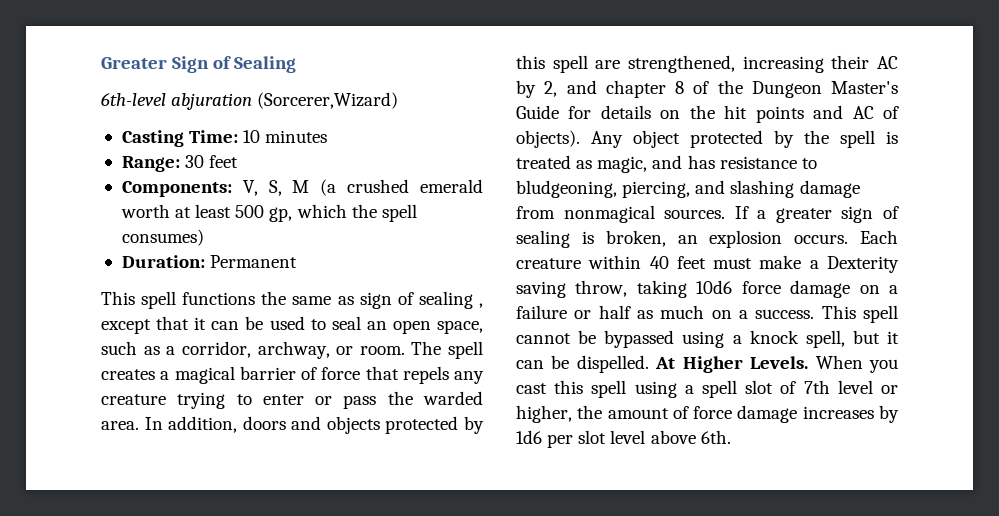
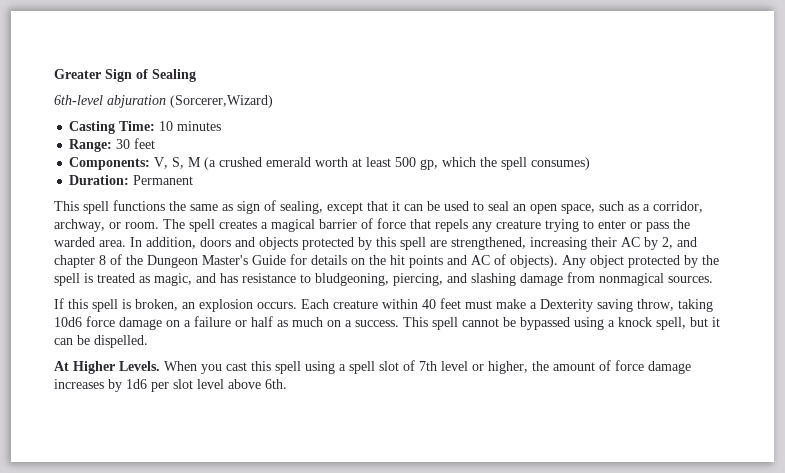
[418,291,483,309] sealing , -> [280,201,323,214] sealing,
[734,206,899,223] [516,230,570,248] If a greater sign of sealing -> [54,298,118,312] // If this spell
(649, 364) none -> (148, 341) //

